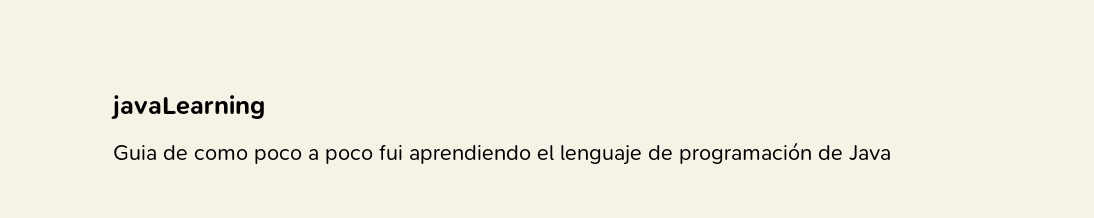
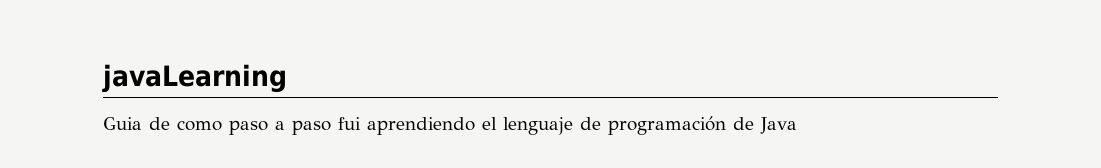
[254,149,373,164] poco a poco -> [229,120,331,135] paso a paso

